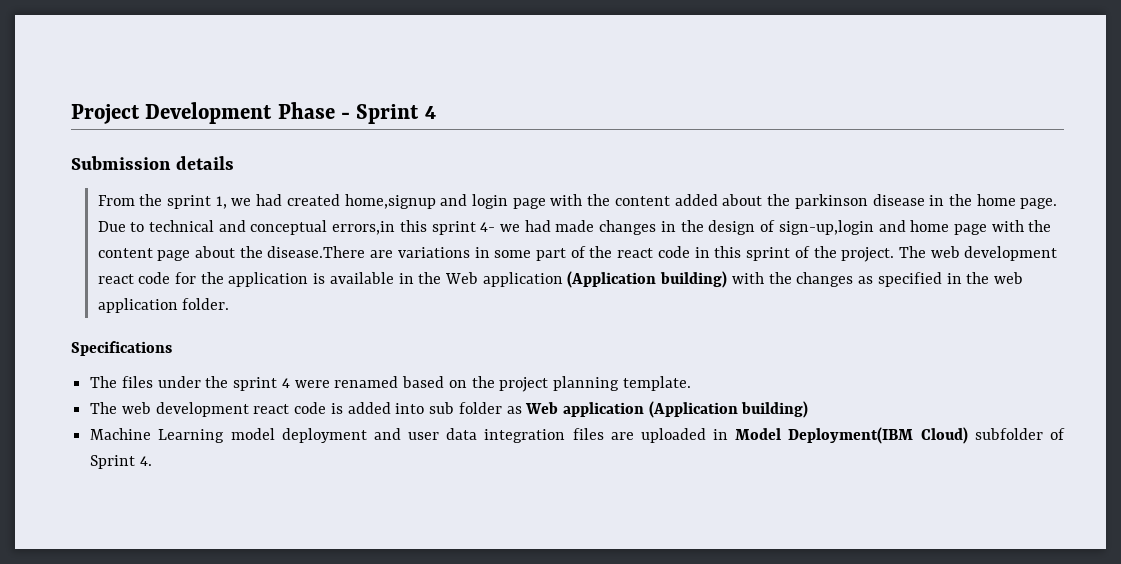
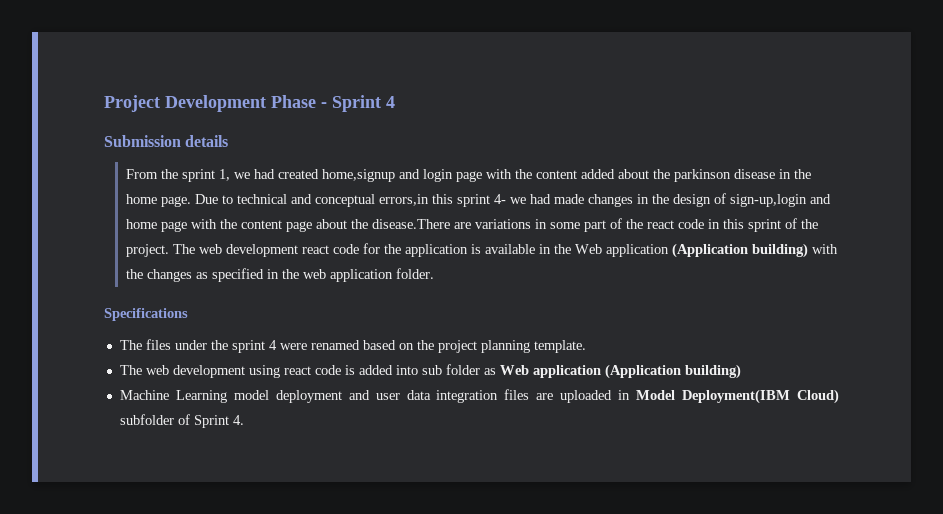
(249, 409) none -> [248,365,280,378] using

